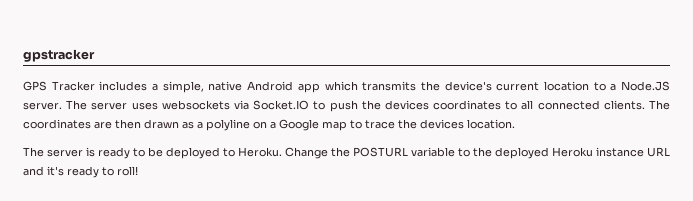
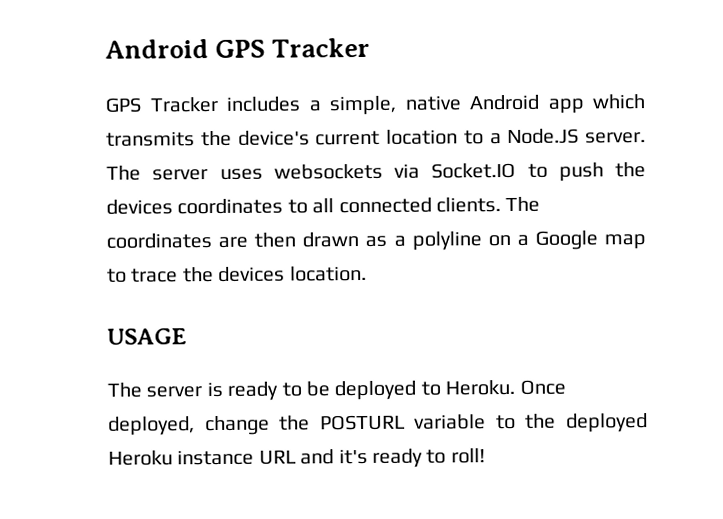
[23,49,95,62] gpstracker -> [105,37,371,59] Android GPS Tracker
(515, 124) none -> [107,328,187,345] // USAGE
[285,147,328,159] Change -> [519,379,566,395] [108,415,270,436] Once deployed, change

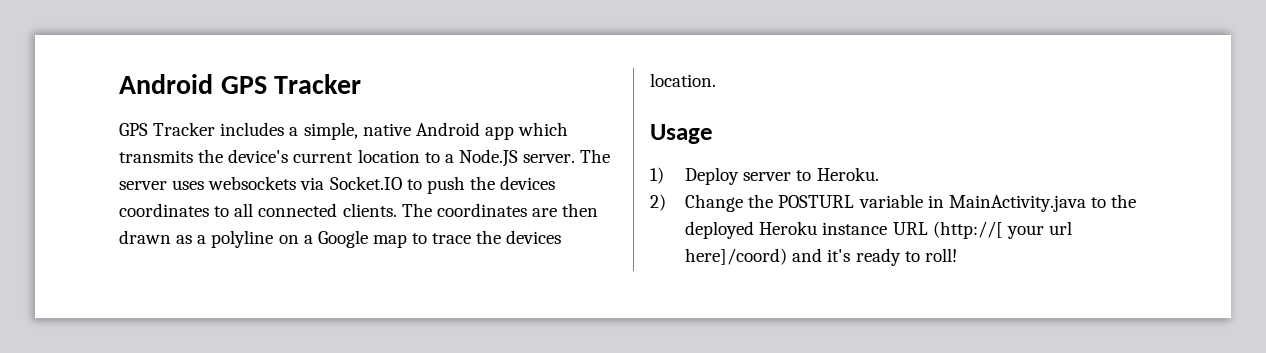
[107,328,187,345] [107,380,417,401] USAGE // The server is ready to be deployed -> [650,124,713,144] [650,167,792,185] Usage // 1) Deploy server
[519,379,566,395] [108,415,270,436] Once deployed, change -> [650,194,744,212] // 2) Change
(487, 422) none -> [927,195,1086,212] in MainActivity.java
(296, 457) none -> [932,221,1072,239] [685,248,788,265] (http://[ your url here]/coord)

